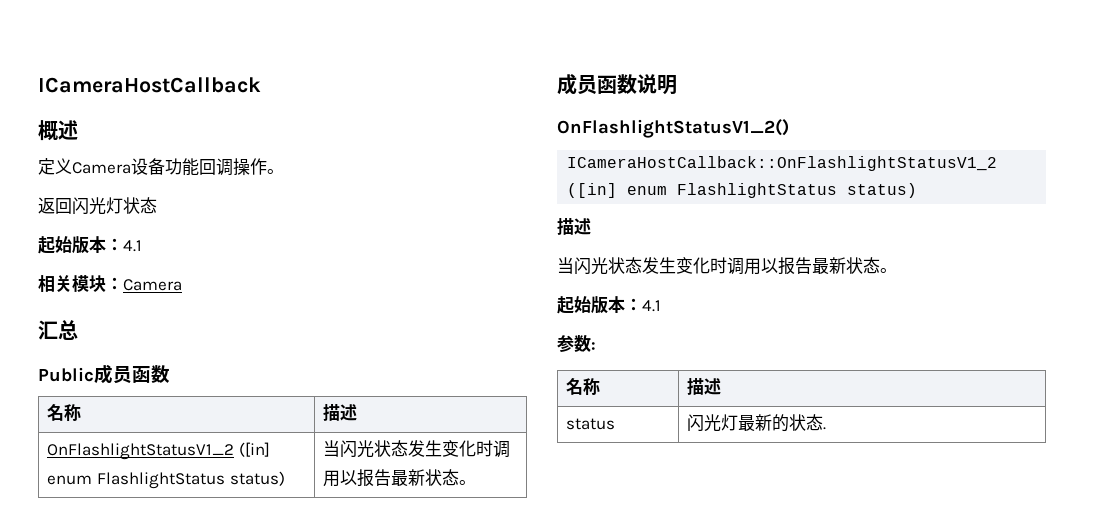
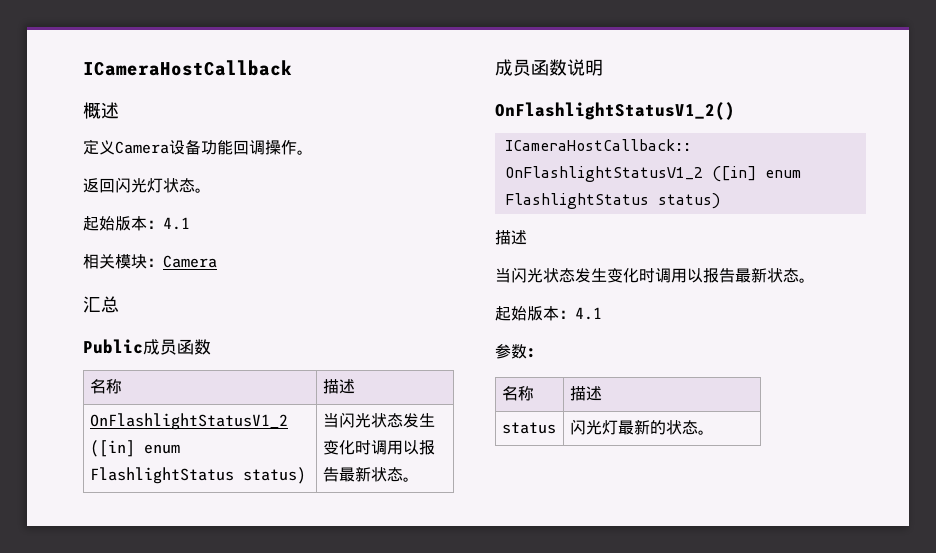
(157, 205) none -> [195,188,211,193] 。
[823,427,827,430] . -> [697,430,714,435] 。

